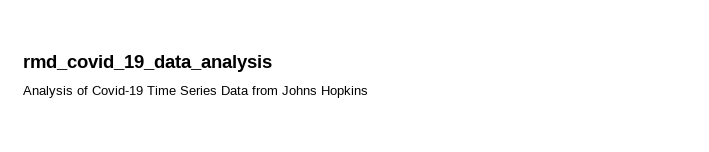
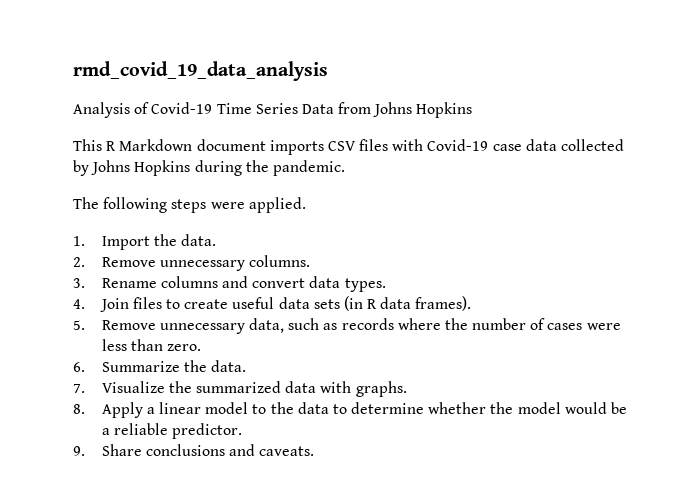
(368, 92) none -> [73,139,625,155] [73,160,345,176] [73,197,306,213] [73,234,217,250] [73,255,311,271] [73,276,386,292] [73,296,472,312] [73,318,621,334] [101,339,202,351] [73,360,247,372] [73,381,407,397] [73,402,628,418] [101,423,243,439] [73,444,315,456] // This R Markdown document imports CSV files with Covid-19 case data collected by Johns Hopkins during the pandemic. // The following steps were applied. // 1. Import the data. // 2. Remove unnecessary columns. // 3. Rename columns and convert data types. // 4. Join files to create useful data sets (in R data frames). // 5. Remove unnecessary data, such as records where the number of cases were less than zero. // 6. Summarize the data. // 7. Visualize the summarized data with graphs. // 8. Apply a linear model to the data to determine whether the model would be a reliable predictor. // 9. Share conclusions and caveats.

